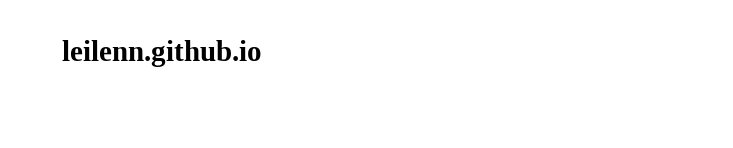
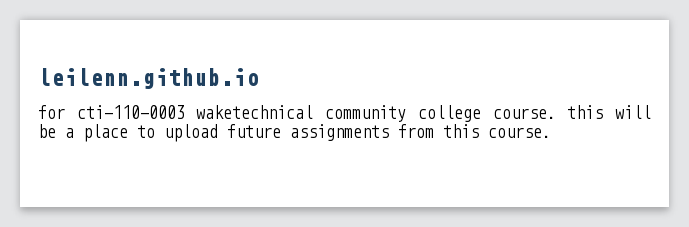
(262, 53) none -> [38,105,651,122] [38,124,551,142] // for cti-110-0003 waketechnical community college course. this will be a place to upload future assignments from this course.

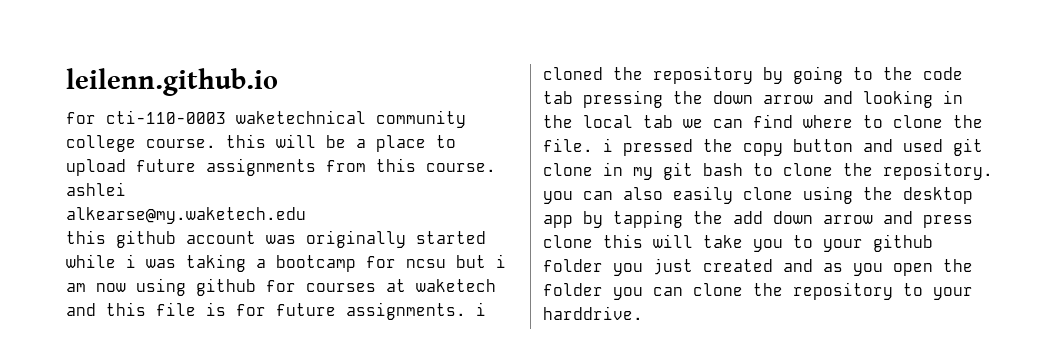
(551, 132) none -> [66,182,126,196] [66,207,306,224] [66,230,486,248] [66,254,506,272] [66,278,496,296] [66,302,486,320] [543,66,963,84] [543,90,963,108] [543,114,983,128] [543,138,983,156] [543,162,993,180] [543,186,973,204] [543,210,973,228] [543,234,933,252] [543,258,973,276] [543,282,973,300] [543,306,643,320] ashlei // alkearse@my.waketech.edu // this github account was originally started while i was taking a bootcamp for ncsu but i am now using github for courses at waketech and this file is for future assignments. i cloned the repository by going to the code tab pressing the down arrow and looking in the local tab we can find where to clone the file. i pressed the copy button and used git clone in my git bash to clone the repository. you can also easily clone using the desktop app by tapping the add down arrow and press clone this will take you to your github folder you just created and as you open the folder you can clone the repository to your harddrive.

